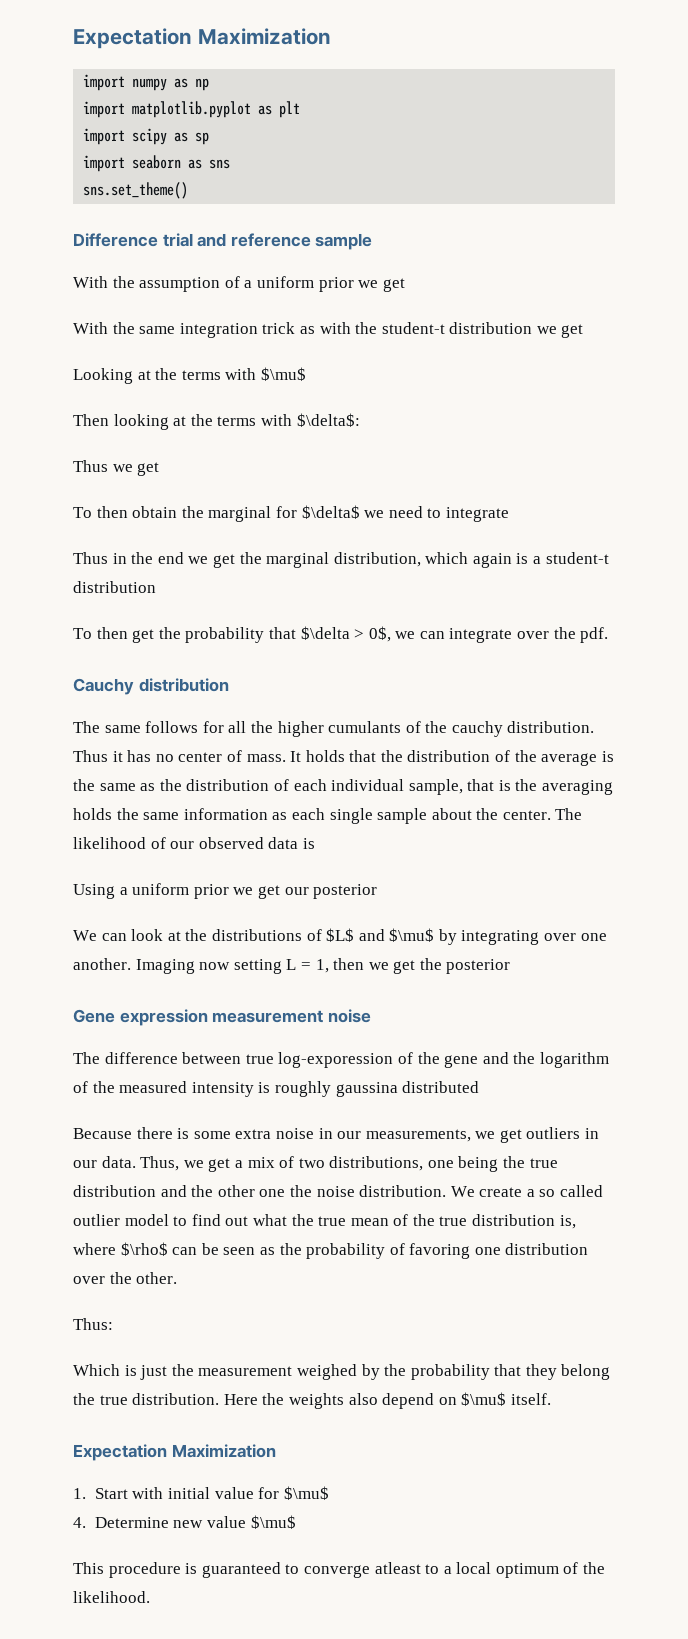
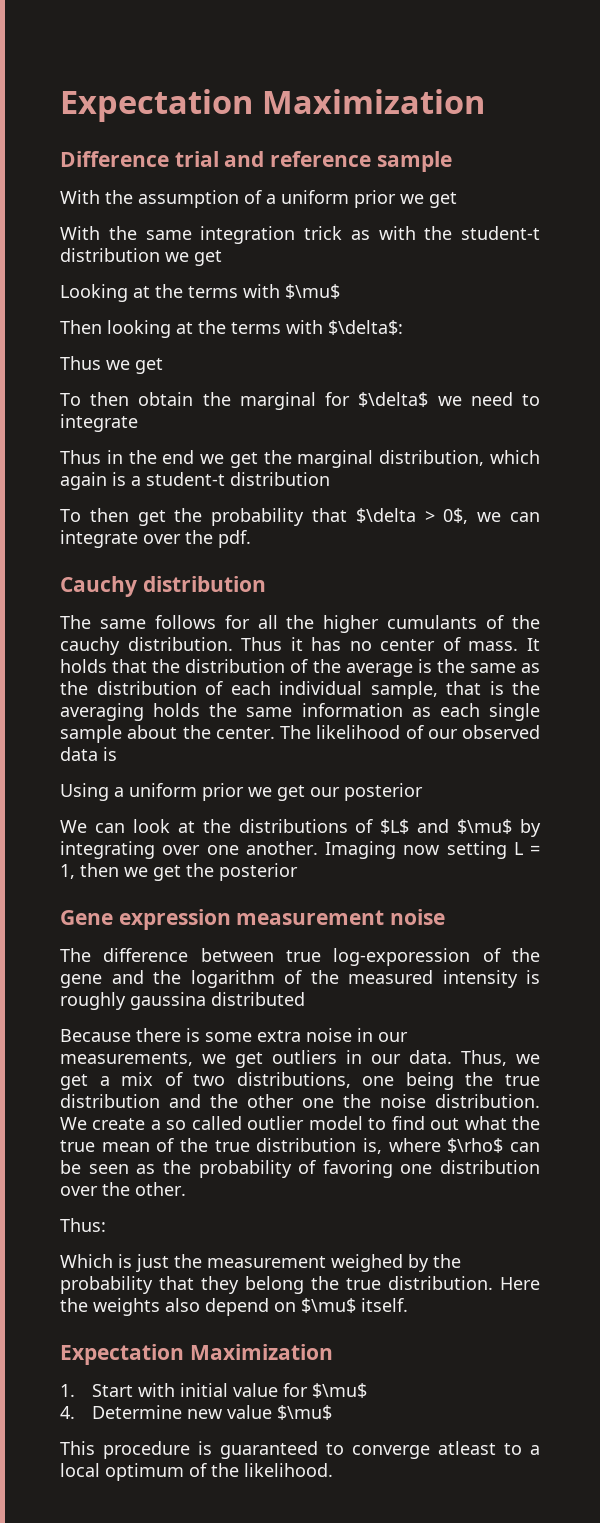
[73,28,331,49] [83,74,210,91] [83,101,301,118] [83,128,210,145] [83,155,231,172] [83,182,189,199] Expectation Maximization // import numpy as np // import matplotlib.pyplot as plt // import scipy as sp // import seaborn as sns // sns.set_theme() -> [60,89,485,122] Expectation Maximization

